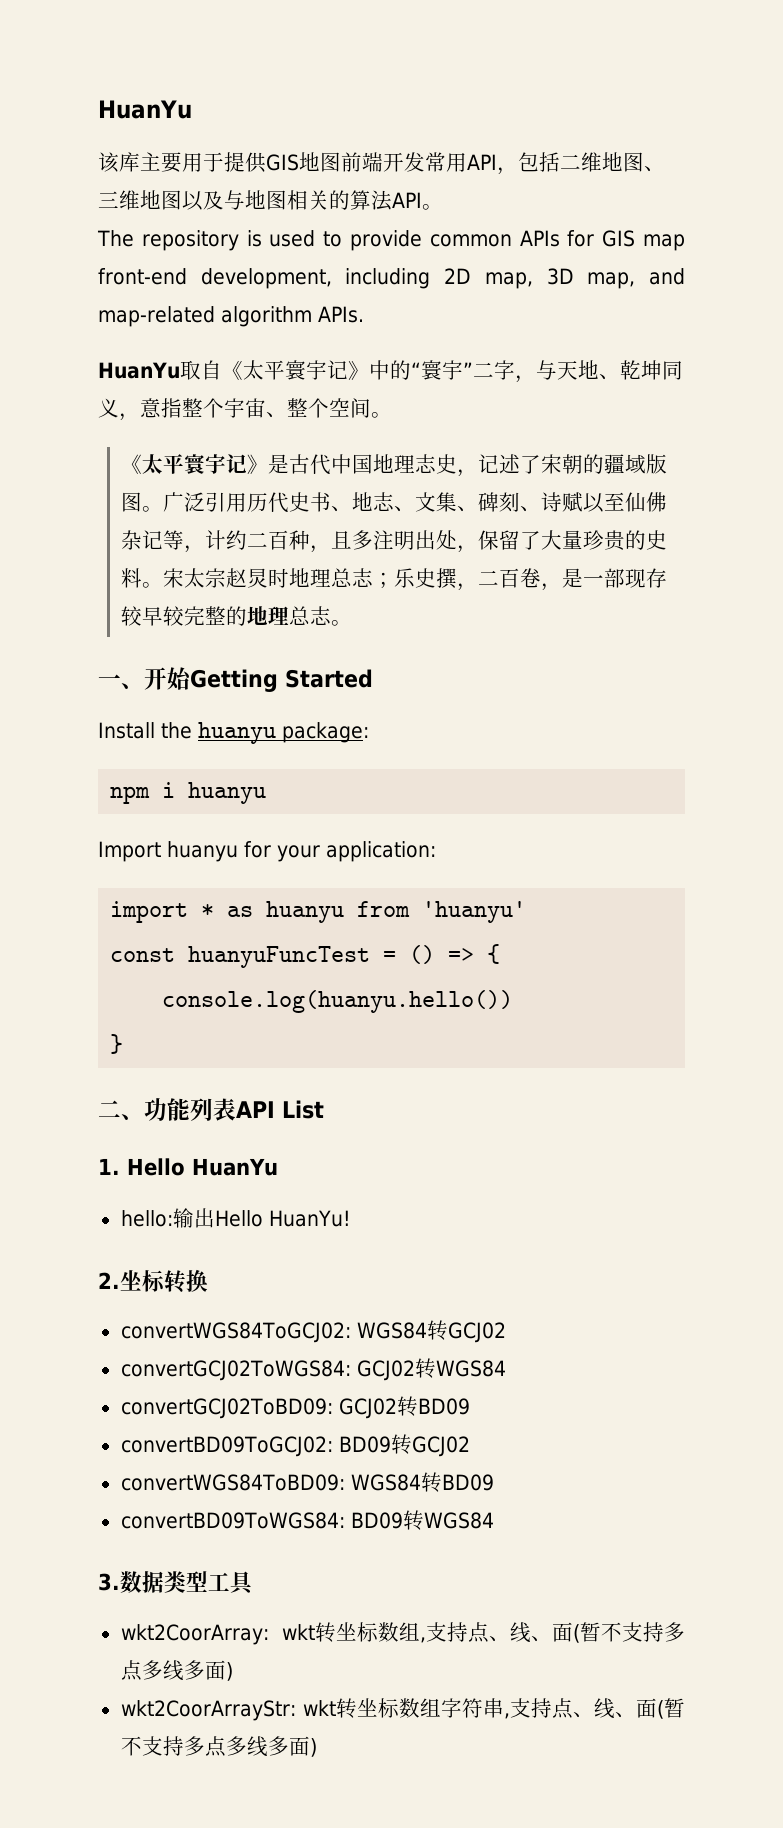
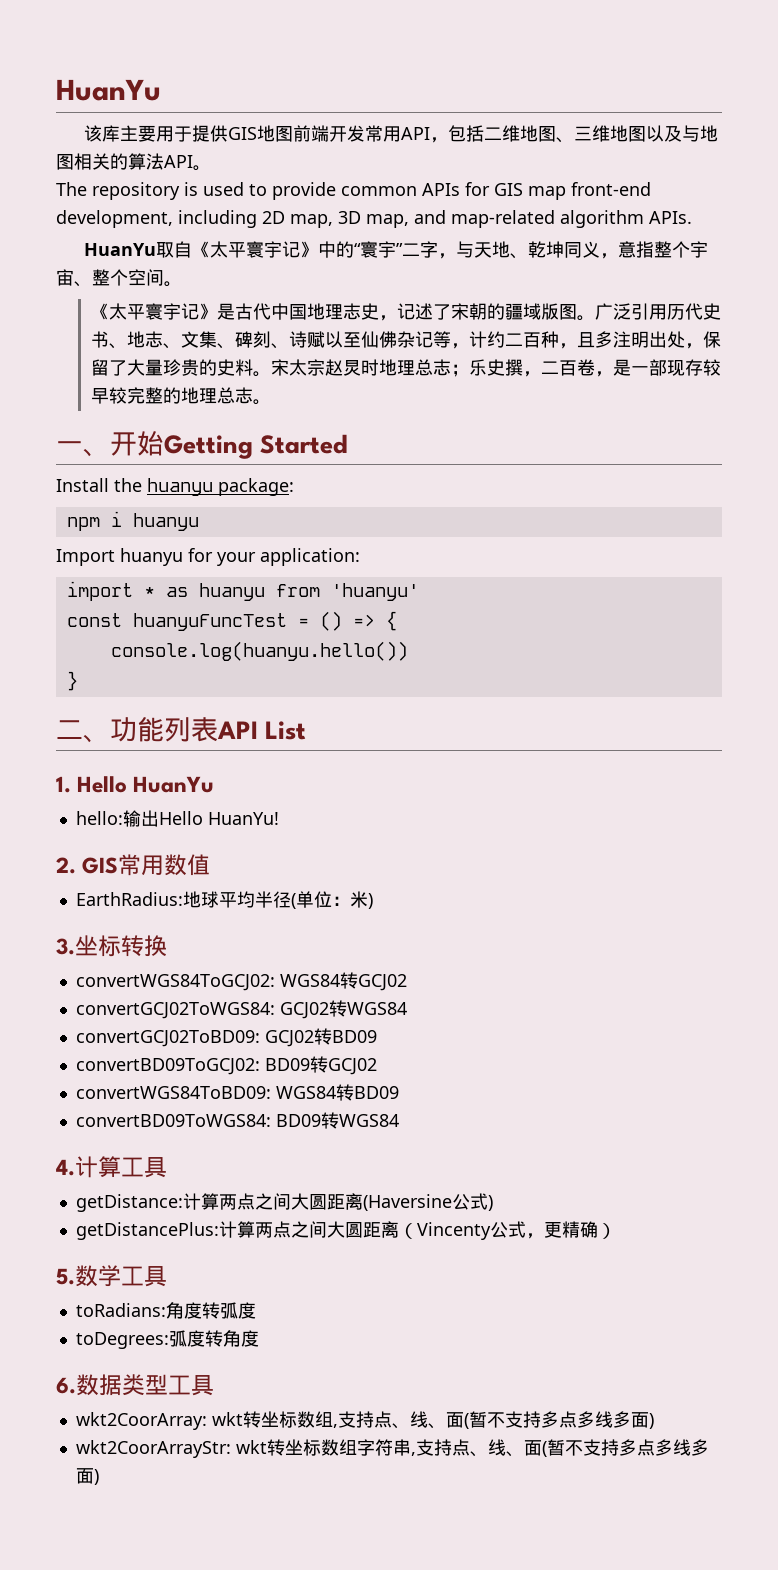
(120, 1280) none -> [82,854,211,876] [75,891,373,909] [56,938,75,955] GIS常用数值 // EarthRadius:地球平均半径(单位：米) // 3.
[98,1573,120,1591] 3. -> [56,1156,167,1178] [75,1193,493,1212] [75,1221,616,1240] [56,1265,167,1287] [75,1302,256,1319] [75,1330,259,1349] [56,1377,76,1394] 4.计算工具 // getDistance:计算两点之间大圆距离(Haversine公式) // getDistancePlus:计算两点之间大圆距离（Vincenty公式，更精确） // 5.数学工具 // toRadians:角度转弧度 // toDegrees:弧度转角度 // 6.

